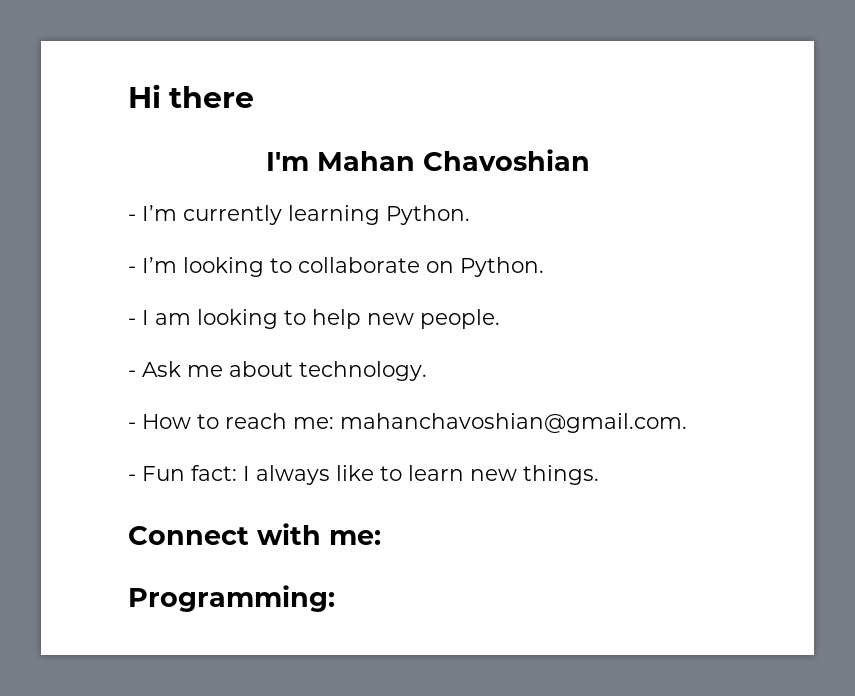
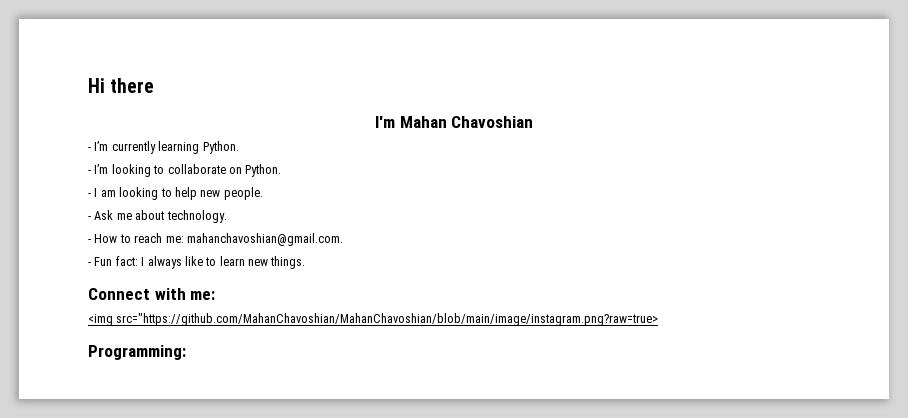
(381, 537) none -> [88,313,659,326] // <img src="https://github.com/MahanChavoshian/MahanChavoshian/blob/main/image/instagram.png?raw=true>

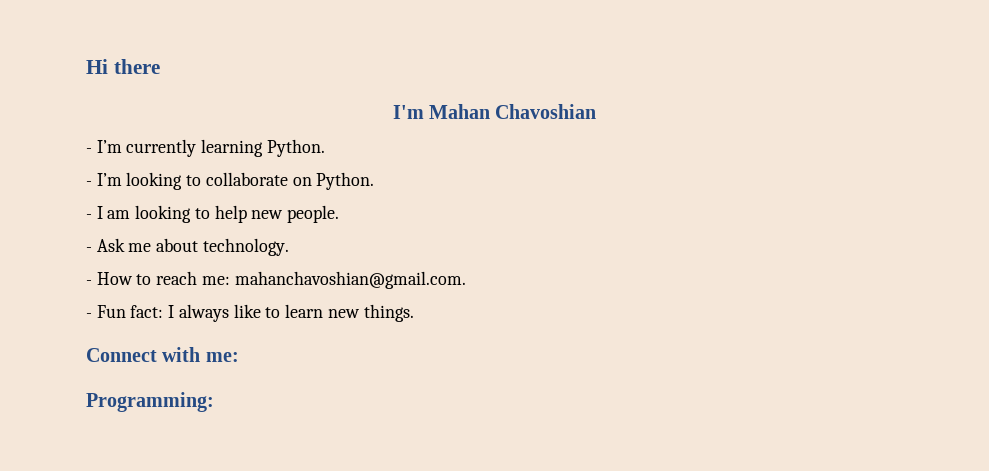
[88,313,659,326] // <img src="https://github.com/MahanChavoshian/MahanChavoshian/blob/main/image/instagram.png?raw=true> -> (239, 357) none

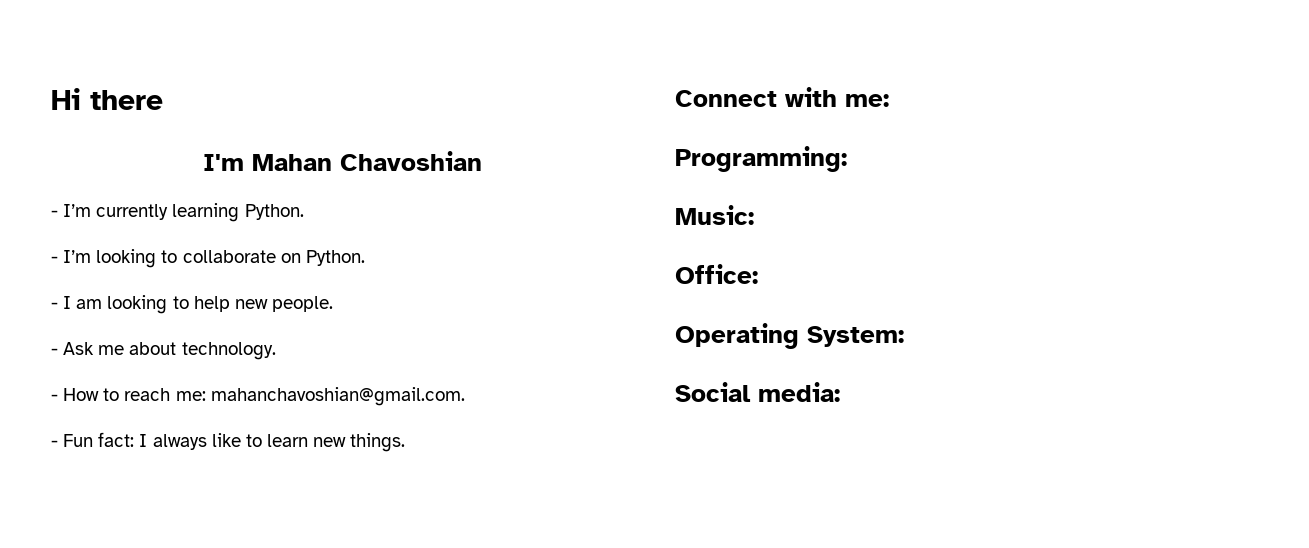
(214, 402) none -> [675,205,754,225] [675,264,758,284] [675,323,904,349] [675,382,840,402] // Music: // Office: // Operating System: // Social media:

